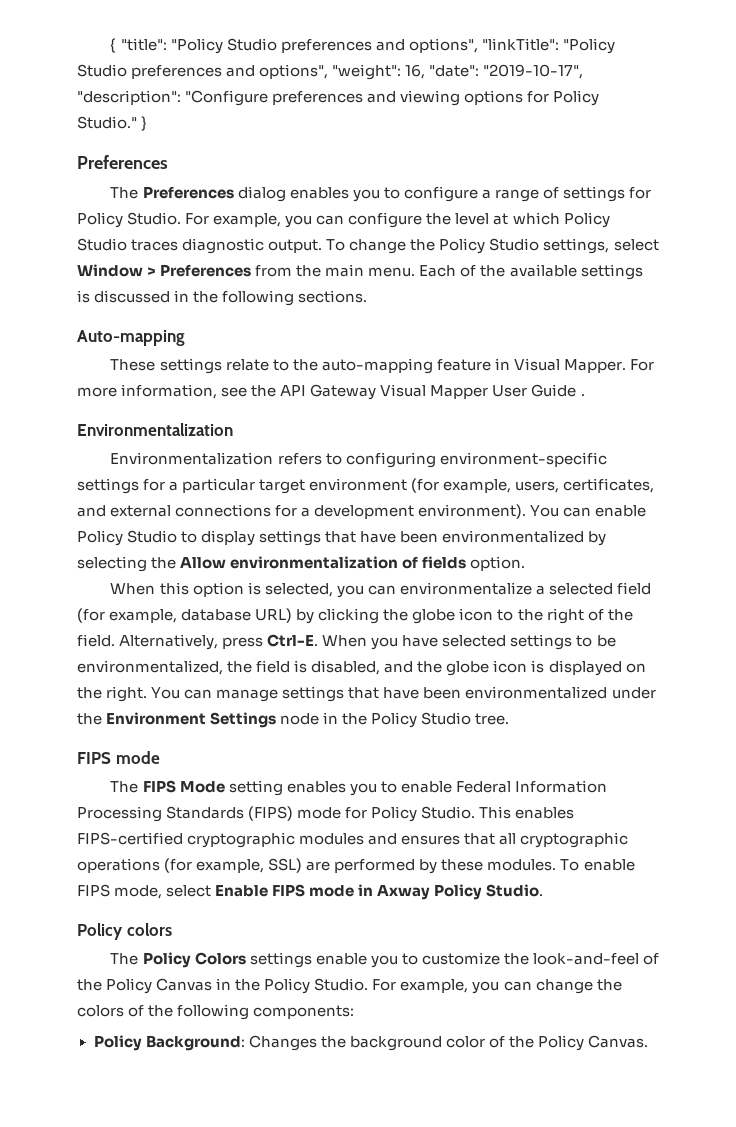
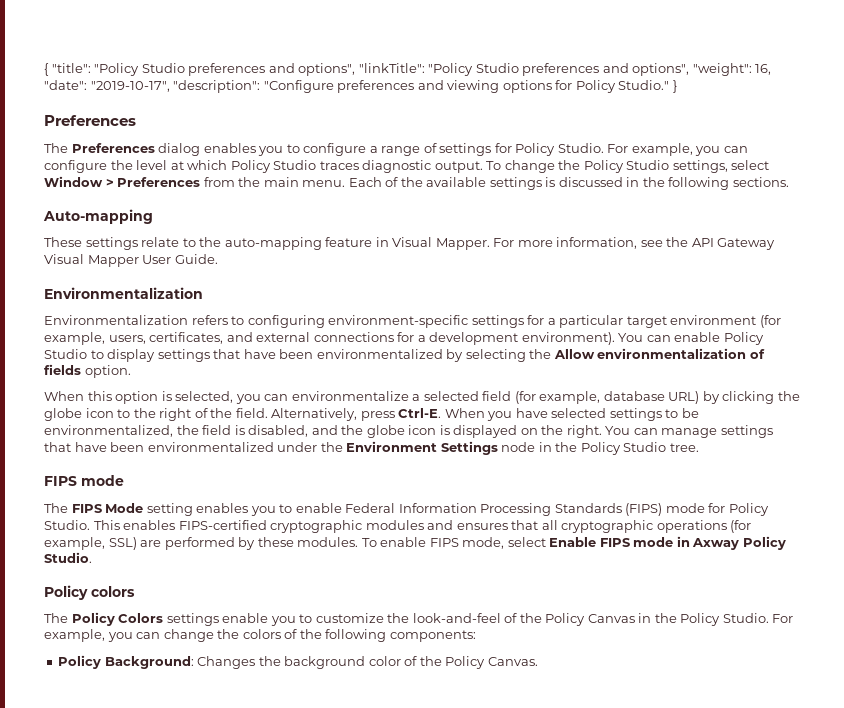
[531,384,585,397] Guide . -> [174,254,218,264] Guide.

